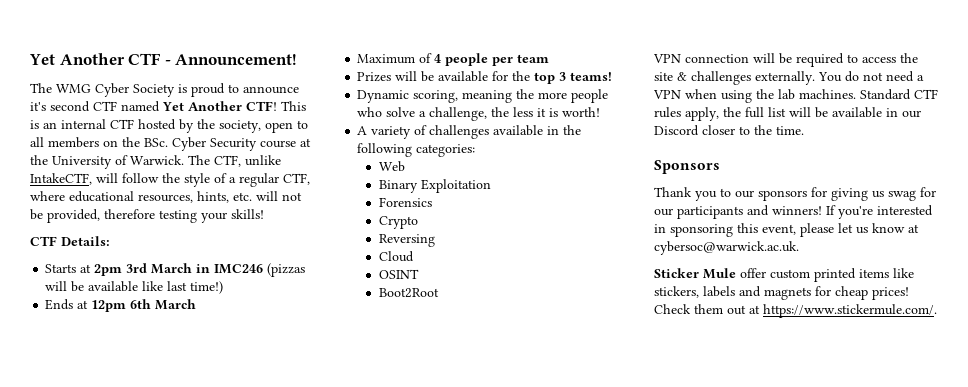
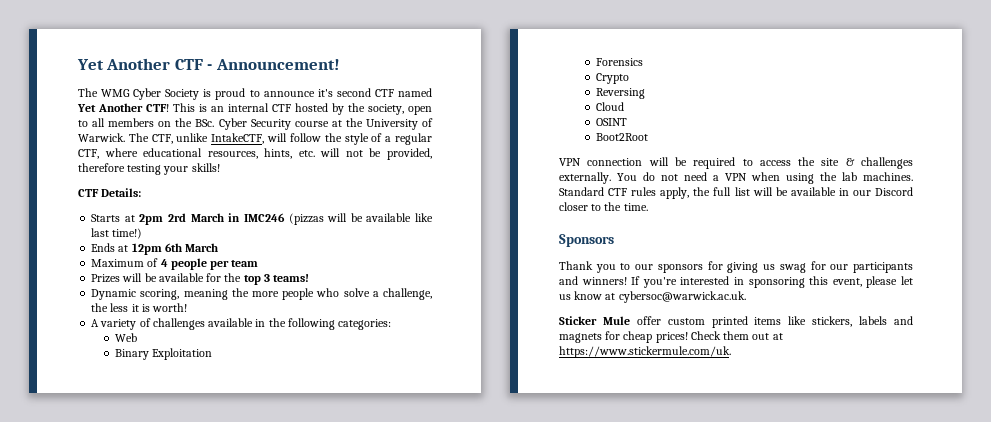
[126,263,148,273] 3rd -> [168,213,187,222] 2rd
[763,304,937,318] https://www.stickermule.com/. -> [559,346,731,358] https://www.stickermule.com/uk.

